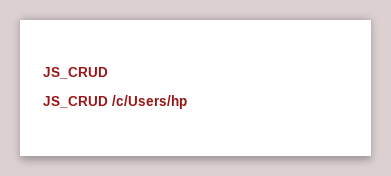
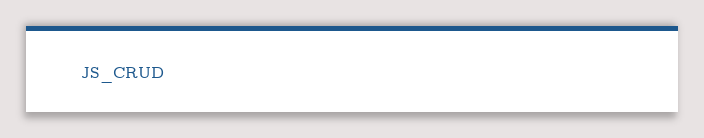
[43,67,108,79] [43,95,187,109] JS_CRUD // JS_CRUD /c/Users/hp -> [81,67,164,83] JS_CRUD

